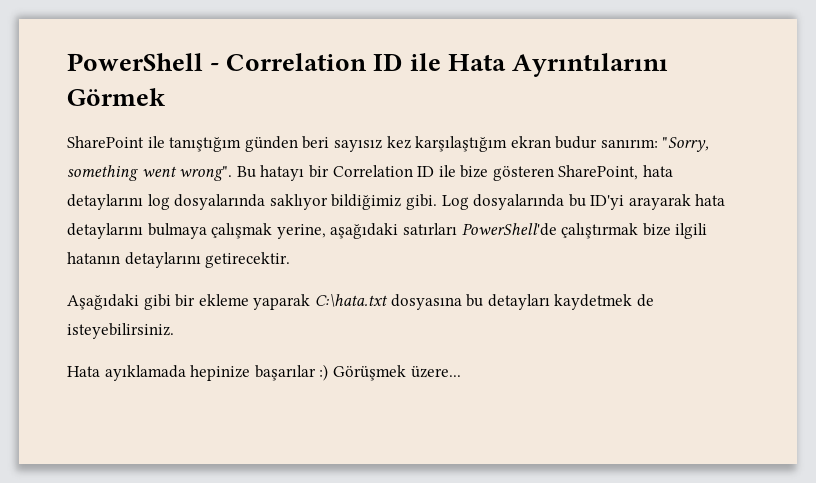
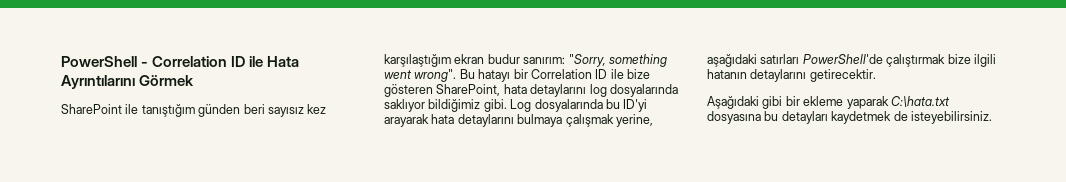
[67,364,461,381] // Hata ayıklamada hepinize başarılar :) Görüşmek üzere... -> (992, 117) none

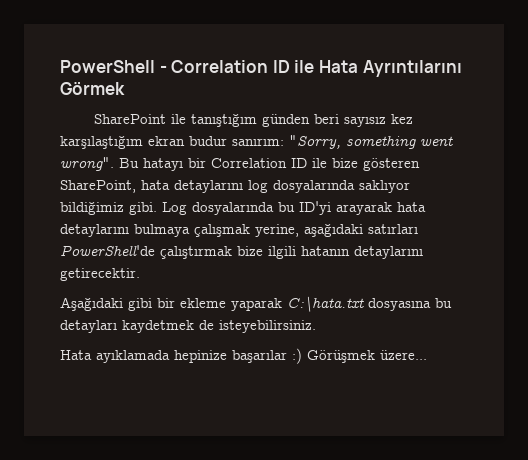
(992, 117) none -> [60,348,427,364] // Hata ayıklamada hepinize başarılar :) Görüşmek üzere...

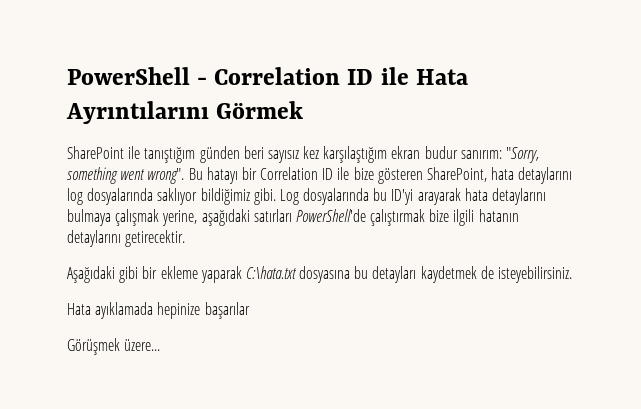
[292,348,302,364] :) -> (250, 310) //

